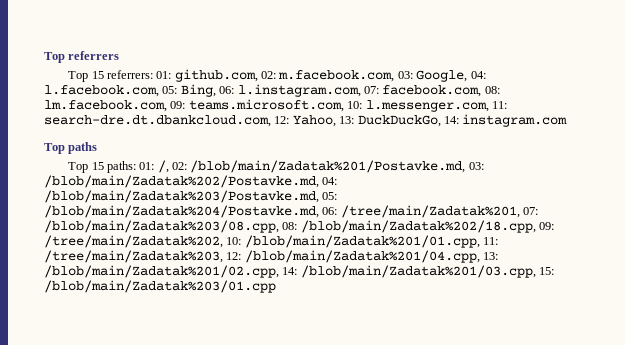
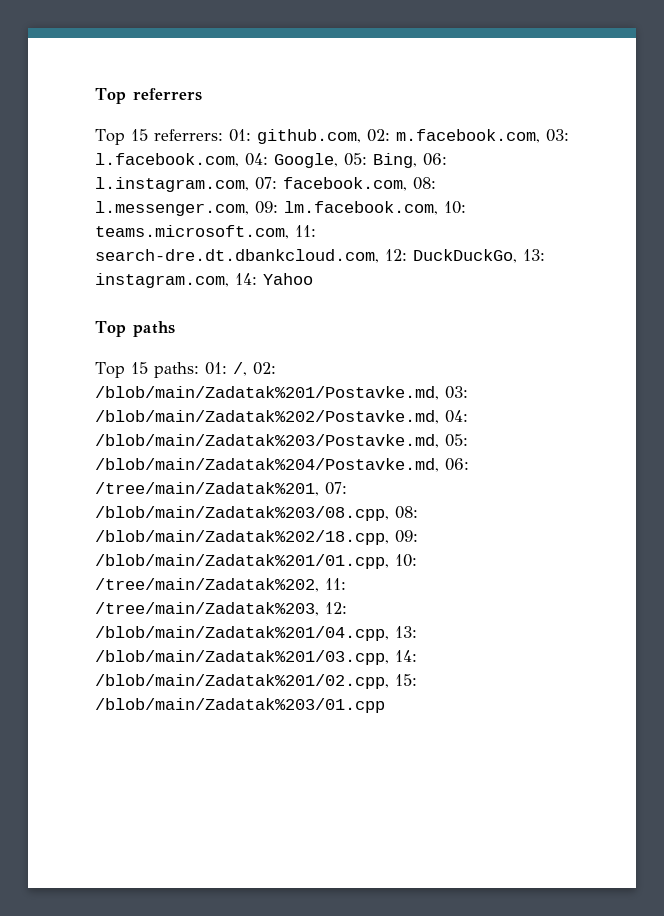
[416,70,486,82] [44,85,159,97] Google, 04: l.facebook.com, -> [95,153,338,168] l.facebook.com, 04: Google,
[44,99,507,112] [44,114,568,127] lm.facebook.com, 09: teams.microsoft.com, 10: l.messenger.com, 11: search-dre.dt.dbankcloud.com, 12: Yahoo, 13: DuckDuckGo, 14: instagram.com -> [95,201,466,216] [95,225,316,239] [95,249,545,263] [95,273,313,288] l.messenger.com, 09: lm.facebook.com, 10: teams.microsoft.com, 11: search-dre.dt.dbankcloud.com, 12: DuckDuckGo, 13: instagram.com, 14: Yahoo
[44,235,480,248] /tree/main/Zadatak%202, 10: /blob/main/Zadatak%201/01.cpp, -> [95,554,417,569] [95,578,319,592] /blob/main/Zadatak%201/01.cpp, 10: /tree/main/Zadatak%202,
[44,265,536,278] /blob/main/Zadatak%201/02.cpp, 14: /blob/main/Zadatak%201/03.cpp, -> [95,650,417,665] [95,674,389,689] /blob/main/Zadatak%201/03.cpp, 14: /blob/main/Zadatak%201/02.cpp,

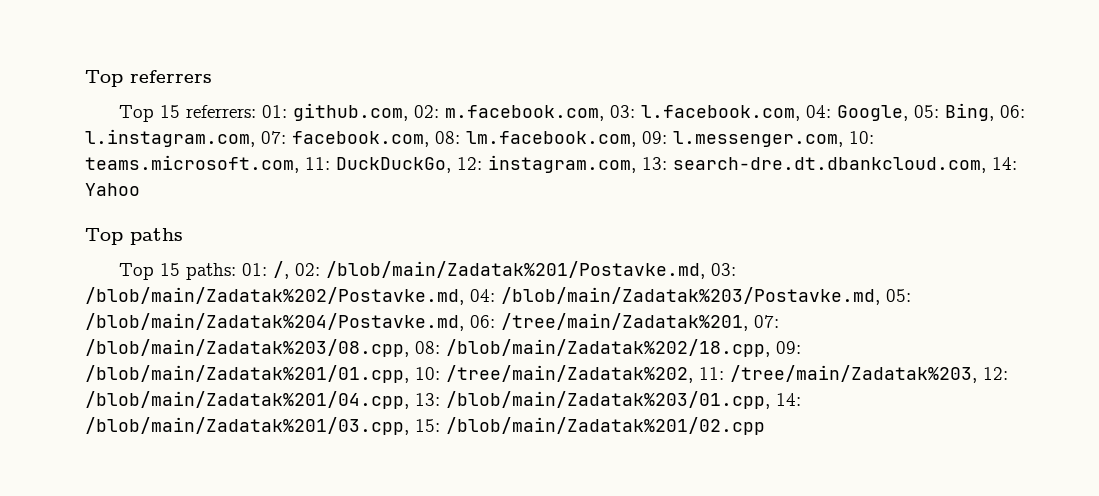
[95,201,466,216] [95,225,316,239] [95,249,545,263] [95,273,229,288] l.messenger.com, 09: lm.facebook.com, 10: teams.microsoft.com, 11: search-dre.dt.dbankcloud.com, 12: DuckDuckGo, 13: instagram.com, -> [466,131,874,147] [85,155,986,173] lm.facebook.com, 09: l.messenger.com, 10: teams.microsoft.com, 11: DuckDuckGo, 12: instagram.com, 13: search-dre.dt.dbankcloud.com,
[95,650,417,665] [95,674,417,689] [95,698,385,713] /blob/main/Zadatak%201/03.cpp, 14: /blob/main/Zadatak%201/02.cpp, 15: /blob/main/Zadatak%203/01.cpp -> [446,391,801,409] [85,417,765,435] /blob/main/Zadatak%203/01.cpp, 14: /blob/main/Zadatak%201/03.cpp, 15: /blob/main/Zadatak%201/02.cpp

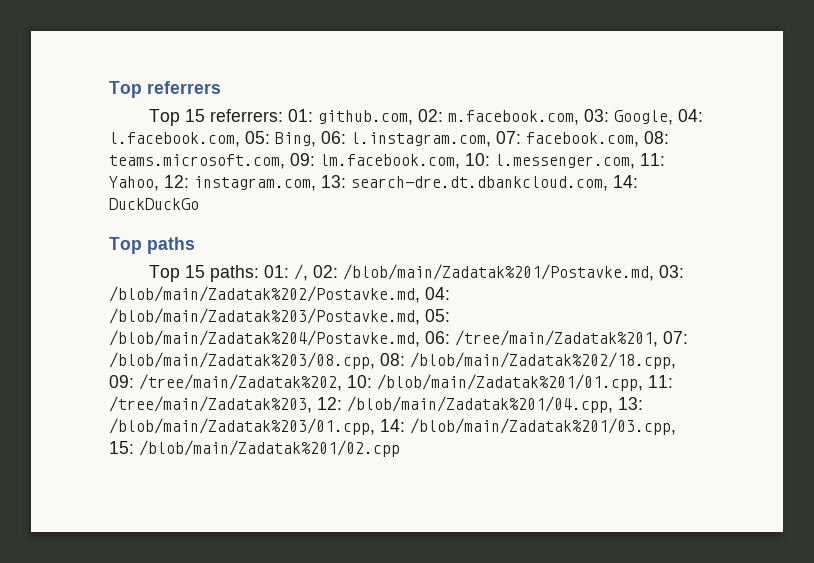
[641,105,909,121] l.facebook.com, 04: Google, -> [613,109,703,125] [109,132,240,147] Google, 04: l.facebook.com,
[466,131,874,147] [85,155,451,173] lm.facebook.com, 09: l.messenger.com, 10: teams.microsoft.com, 11: DuckDuckGo, -> [109,153,665,169] [109,176,159,191] teams.microsoft.com, 09: lm.facebook.com, 10: l.messenger.com, 11: Yahoo,
[85,183,140,196] Yahoo -> [109,198,199,210] DuckDuckGo
[85,365,693,383] /blob/main/Zadatak%201/01.cpp, 10: /tree/main/Zadatak%202, -> [139,374,643,391] /tree/main/Zadatak%202, 10: /blob/main/Zadatak%201/01.cpp,

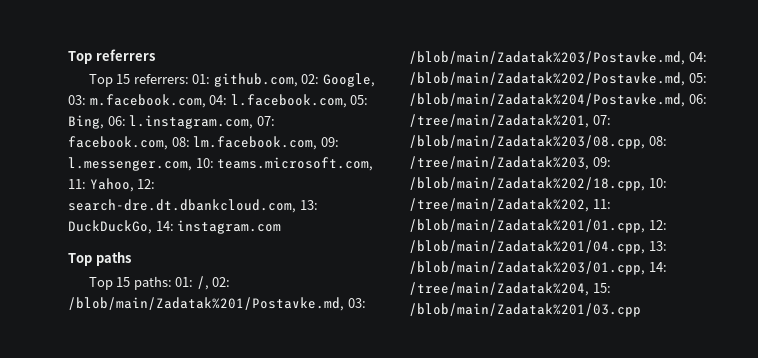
[447,109,673,125] m.facebook.com, 03: Google, -> [322,73,375,87] [68,94,206,108] Google, 03: m.facebook.com,
[109,153,665,169] [109,175,638,191] [109,198,199,210] teams.microsoft.com, 09: lm.facebook.com, 10: l.messenger.com, 11: Yahoo, 12: instagram.com, 13: search-dre.dt.dbankcloud.com, 14: DuckDuckGo -> [193,136,339,150] [68,157,374,171] [68,178,156,192] [68,199,318,213] [68,220,282,234] lm.facebook.com, 09: l.messenger.com, 10: teams.microsoft.com, 11: Yahoo, 12: search-dre.dt.dbankcloud.com, 13: DuckDuckGo, 14: instagram.com
[109,286,450,303] [109,308,420,325] /blob/main/Zadatak%202/Postavke.md, 04: /blob/main/Zadatak%203/Postavke.md, -> [409,51,707,65] [409,72,685,86] /blob/main/Zadatak%203/Postavke.md, 04: /blob/main/Zadatak%202/Postavke.md,
[410,352,676,369] [109,374,673,391] [109,396,312,413] /blob/main/Zadatak%202/18.cpp, 09: /tree/main/Zadatak%202, 10: /blob/main/Zadatak%201/01.cpp, 11: /tree/main/Zadatak%203, -> [409,156,611,170] [409,177,667,191] [409,198,611,212] [409,219,645,233] /tree/main/Zadatak%203, 09: /blob/main/Zadatak%202/18.cpp, 10: /tree/main/Zadatak%202, 11: /blob/main/Zadatak%201/01.cpp,
[410,418,676,435] [109,440,400,457] /blob/main/Zadatak%201/03.cpp, 15: /blob/main/Zadatak%201/02.cpp -> [409,282,611,296] [409,303,641,317] /tree/main/Zadatak%204, 15: /blob/main/Zadatak%201/03.cpp

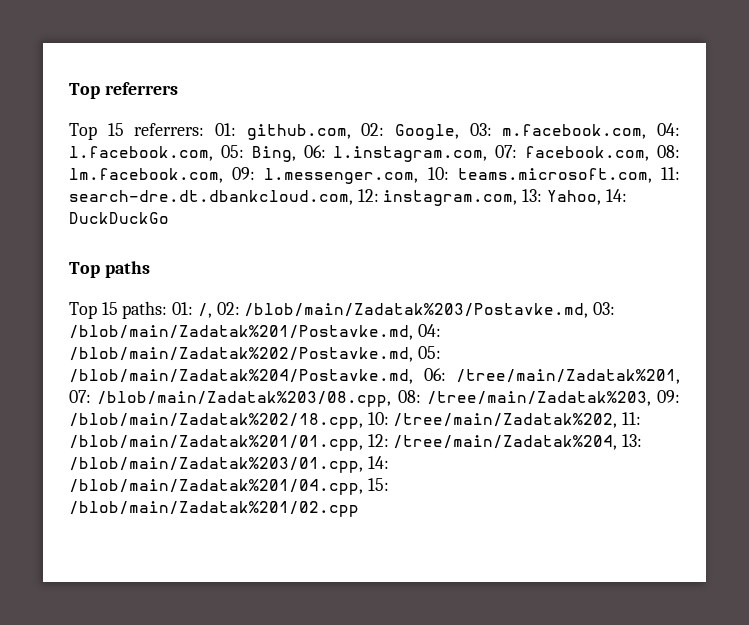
[89,178,156,192] [68,199,318,213] [68,220,282,234] Yahoo, 12: search-dre.dt.dbankcloud.com, 13: DuckDuckGo, 14: instagram.com -> [69,189,627,206] [69,212,169,224] search-dre.dt.dbankcloud.com, 12: instagram.com, 13: Yahoo, 14: DuckDuckGo
[68,297,366,311] [409,51,685,65] /blob/main/Zadatak%201/Postavke.md, 03: /blob/main/Zadatak%203/Postavke.md, -> [244,302,616,318] [69,325,413,340] /blob/main/Zadatak%203/Postavke.md, 03: /blob/main/Zadatak%201/Postavke.md,
[409,240,645,254] /blob/main/Zadatak%201/04.cpp, -> [393,435,618,450] /tree/main/Zadatak%204,
[409,282,611,296] [409,303,641,317] /tree/main/Zadatak%204, 15: /blob/main/Zadatak%201/03.cpp -> [69,478,389,495] [69,501,359,517] /blob/main/Zadatak%201/04.cpp, 15: /blob/main/Zadatak%201/02.cpp

